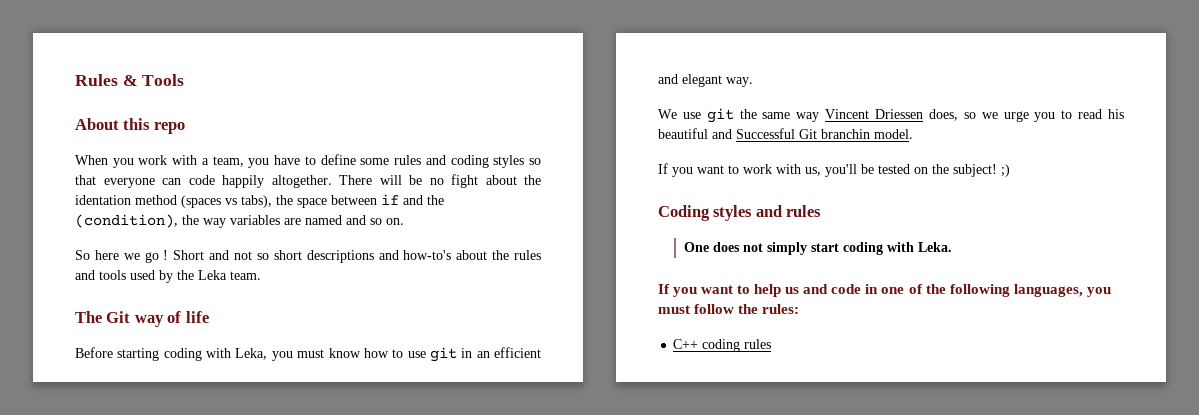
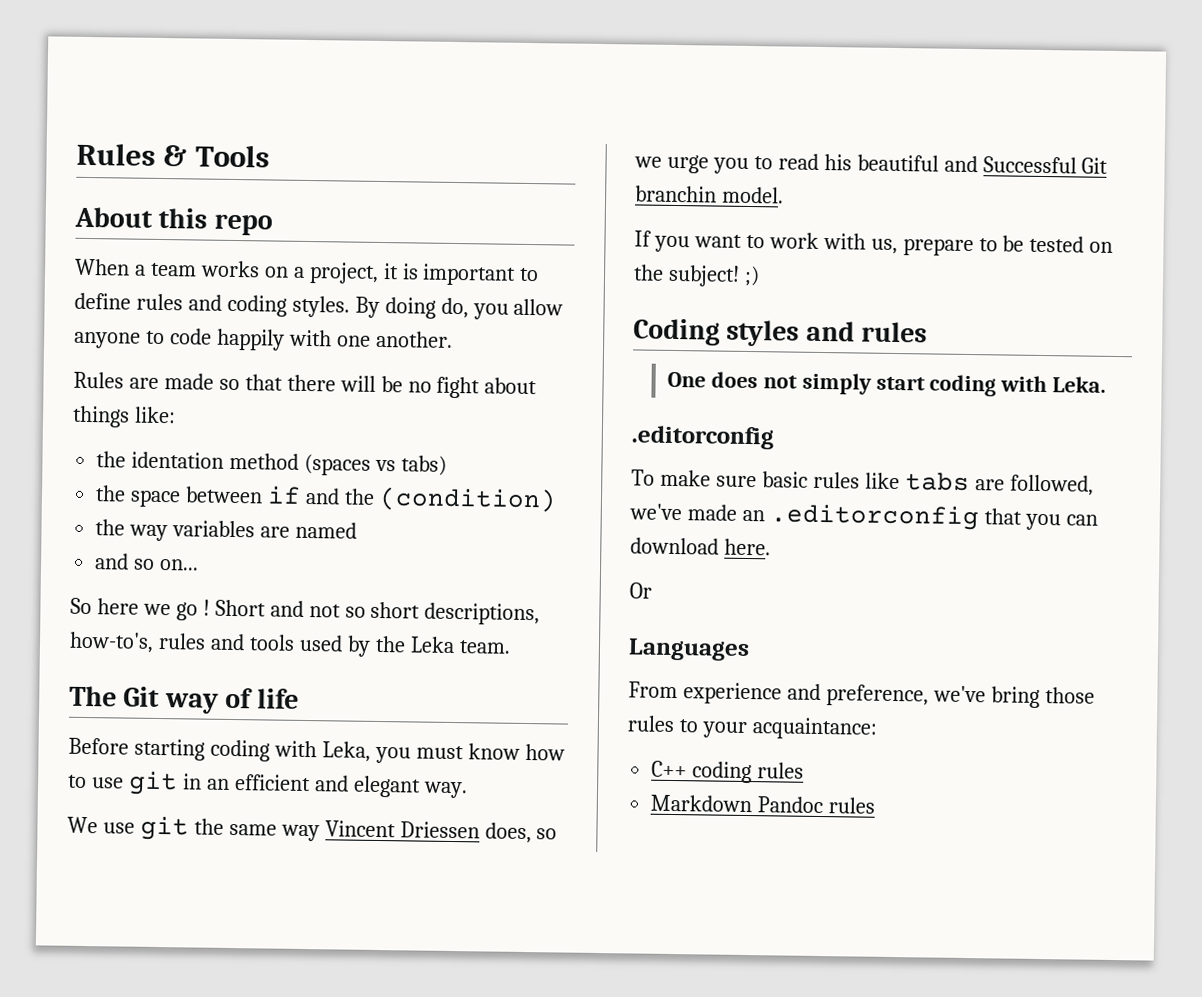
[112,155,301,168] you work with a team, you have -> [133,260,517,286] a team works on a project, it is important
[360,158,390,165] some -> (131, 301) none
[493,155,541,168] [75,175,372,188] styles so that everyone can code happily altogether. There -> [291,295,564,320] [74,328,453,351] [73,371,336,392] styles. By doing do, you allow anyone to code happily with one another. // Rules are made so that there
(517, 180) none -> [72,405,176,428] things like: //
[241,195,272,208] tabs), -> [400,455,447,476] tabs) //
[75,214,178,228] (condition), -> [378,486,557,513] (condition) //
(342, 220) none -> (357, 530) //
[386,218,404,225] on. -> [159,559,200,571] on...
[306,250,510,263] descriptions and how-to's about the -> [424,602,541,626] [69,631,154,653] descriptions, how-to's,
[825,164,857,177] you'll -> [902,238,998,257] prepare to
[658,284,1111,297] [658,304,800,314] If you want to help us and code in one of the following languages, you must follow the rules: -> [631,425,774,450] [631,469,1094,496] [629,503,1098,531] [630,537,771,556] [629,582,652,599] [628,638,750,662] [628,681,1095,708] [627,715,878,740] .editorconfig // To make sure basic rules like tabs are followed, we've made an .editorconfig that you can download here. // Or // Languages // From experience and preference, we've bring those rules to your acquaintance:
(772, 344) none -> [650,794,876,814] // Markdown Pandoc rules

